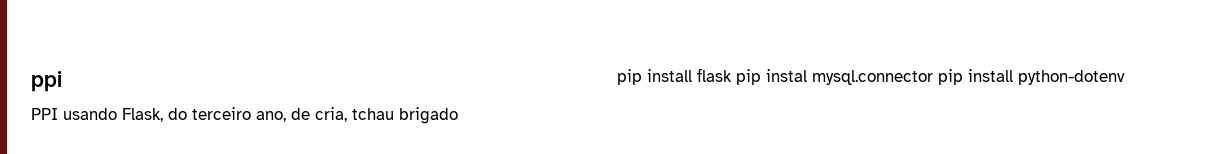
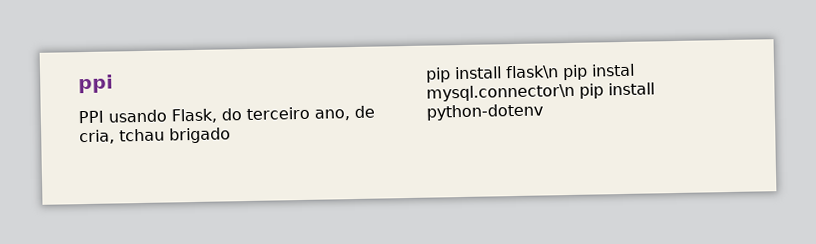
[697,68,732,82] flask -> [505,65,559,80] flask\n
[812,70,933,85] mysql.connector -> [426,83,575,102] mysql.connector\n

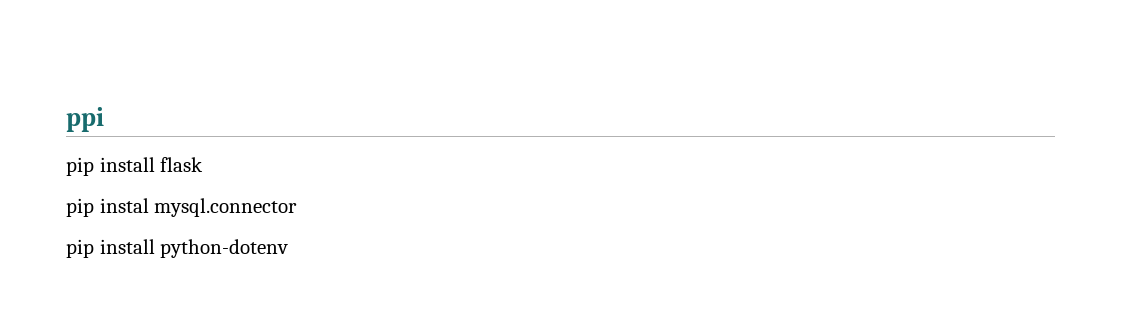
[78,105,375,124] [79,127,231,145] [425,65,559,83] // PPI usando Flask, do terceiro ano, de cria, tchau brigado // pip install flask\n -> [66,157,204,176] // pip install flask //
[426,83,575,102] mysql.connector\n -> [154,198,298,217] mysql.connector //

